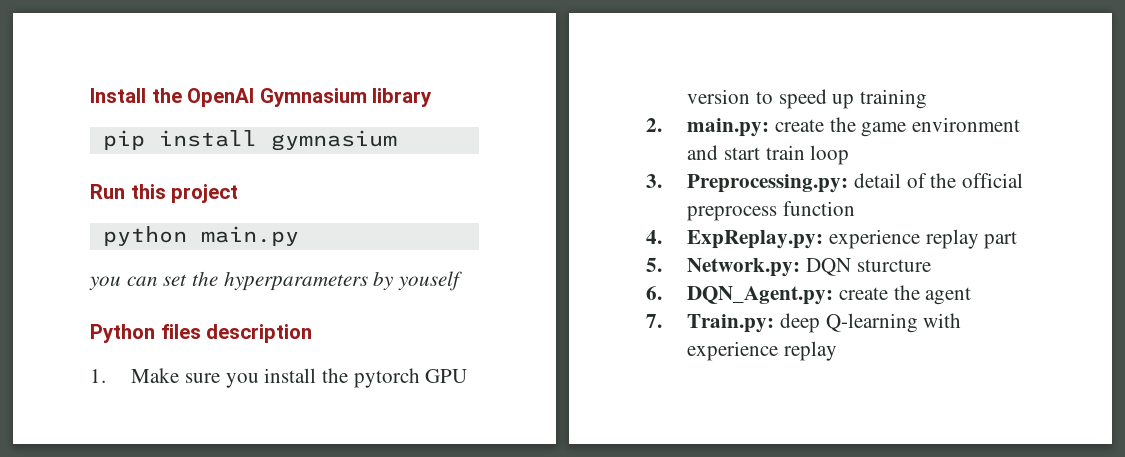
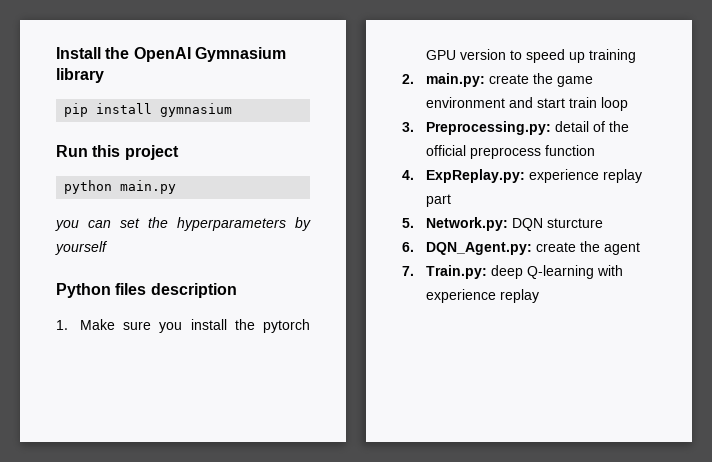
[398,271,463,291] youself -> [55,241,108,255] yourself

